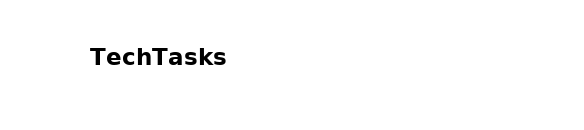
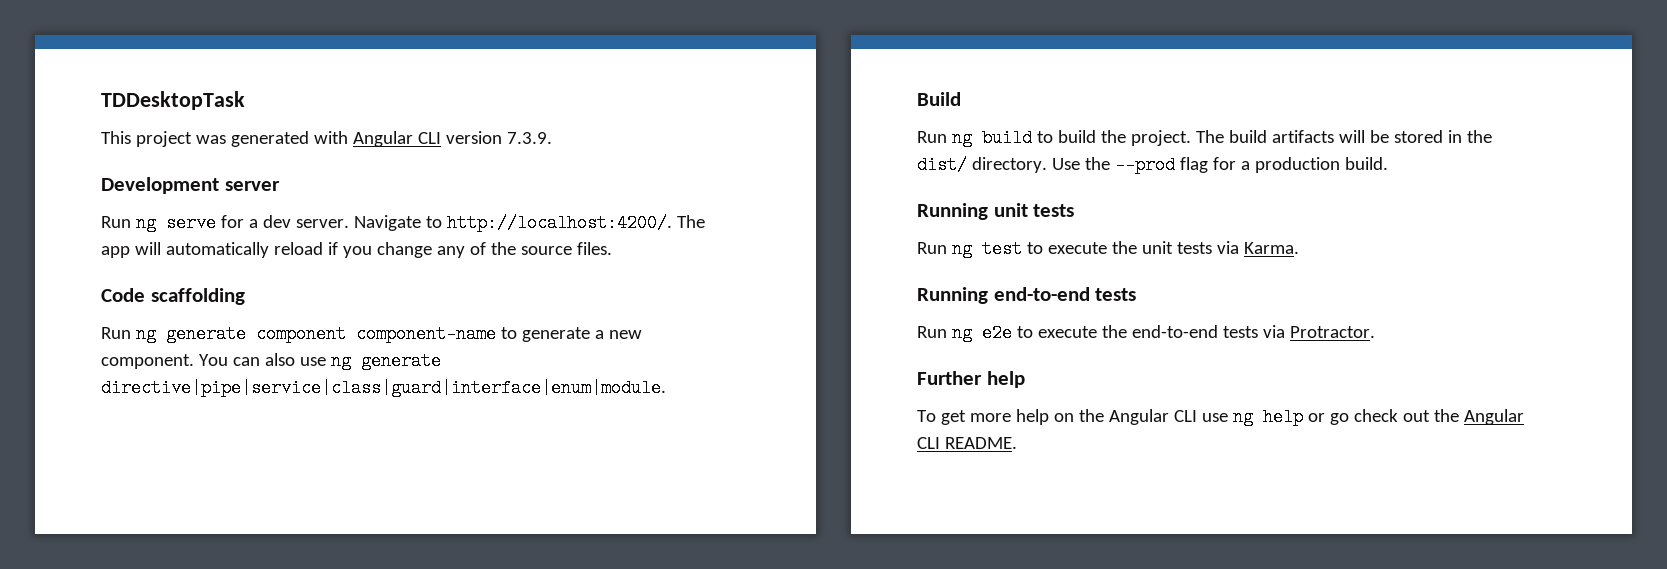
[90,48,227,65] TechTasks -> [101,91,245,110] [101,131,552,147] [101,177,280,194] [101,214,705,232] [101,242,612,258] [101,288,245,305] [101,325,642,343] [101,352,441,370] [101,379,666,397] [917,92,961,106] [917,129,1492,147] [917,156,1388,174] [917,203,1075,220] [917,240,1299,258] [917,287,1137,304] [917,324,1375,342] [917,371,1025,388] [917,408,1524,426] [917,437,1017,449] TDDesktopTask // This project was generated with Angular CLI version 7.3.9. // Development server // Run ng serve for a dev server. Navigate to http://localhost:4200/. The app will automatically reload if you change any of the source files. // Code scaffolding // Run ng generate component component-name to generate a new component. You can also use ng generate directive|pipe|service|class|guard|interface|enum|module. // Build // Run ng build to build the project. The build artifacts will be stored in the dist/ directory. Use the --prod flag for a production build. // Running unit tests // Run ng test to execute the unit tests via Karma. // Running end-to-end tests // Run ng e2e to execute the end-to-end tests via Protractor. // Further help // To get more help on the Angular CLI use ng help or go check out the Angular CLI README.

